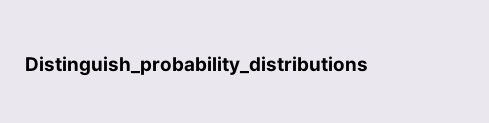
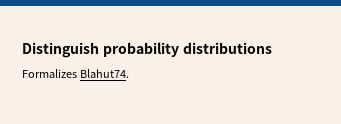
[25,56,368,76] Distinguish_probability_distributions -> [22,42,272,58] [22,69,129,78] Distinguish probability distributions // Formalizes Blahut74.

